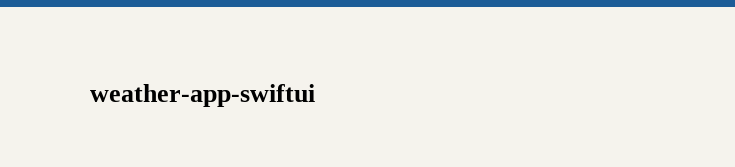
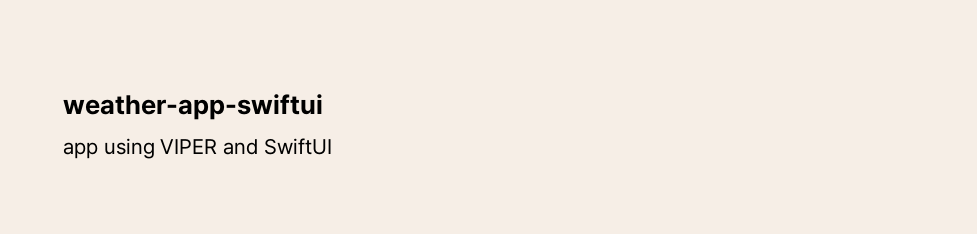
(315, 95) none -> [63,138,332,159] // app using VIPER and SwiftUI

